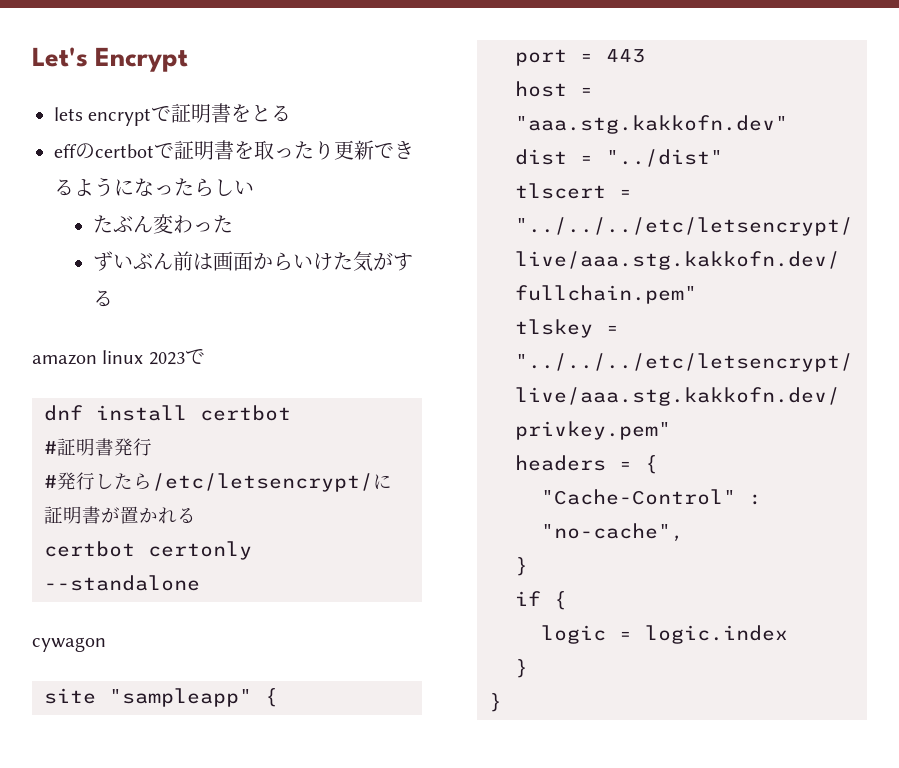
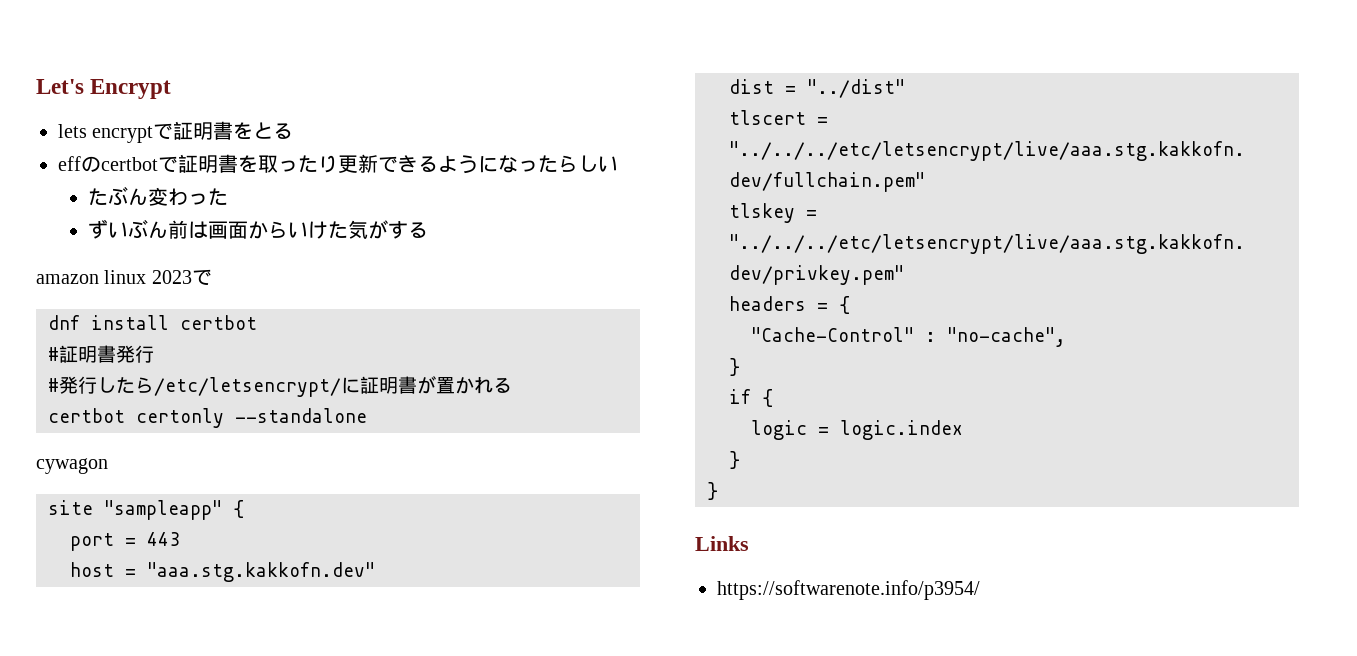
(502, 702) none -> [695,536,749,551] [717,580,980,600] // Links // https://softwarenote.info/p3954/

